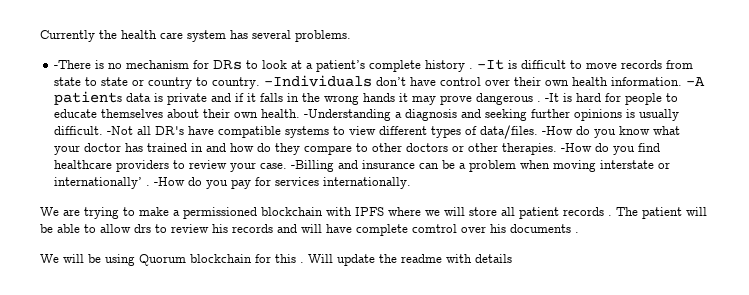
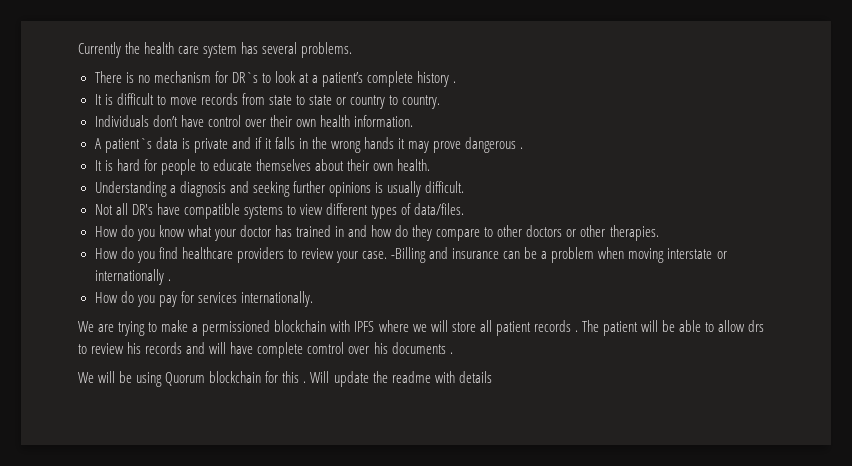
[54,60,92,69] -There -> [94,71,122,83] There
[213,60,243,70] DRs -> [231,72,258,83] DR`s
[477,59,505,70] -It -> [94,94,102,105] // It
[264,75,373,87] -Individuals -> [94,115,149,127] // Individuals
[686,77,706,86] [54,91,123,105] -A patients -> [94,138,152,153] // A patient`s
[545,93,560,102] -It -> [94,160,102,171] // It
[304,109,392,121] -Understanding -> [94,181,167,197] // Understanding
[107,126,134,135] -Not -> [94,204,113,215] // Not
[542,126,574,135] -How -> [94,226,118,237] // How
[561,143,593,152] -How -> [94,248,118,259] // How
[54,177,186,189] internationally’ . -How -> [94,269,171,285] [94,292,118,303] internationally . // How

